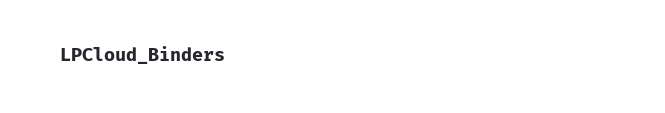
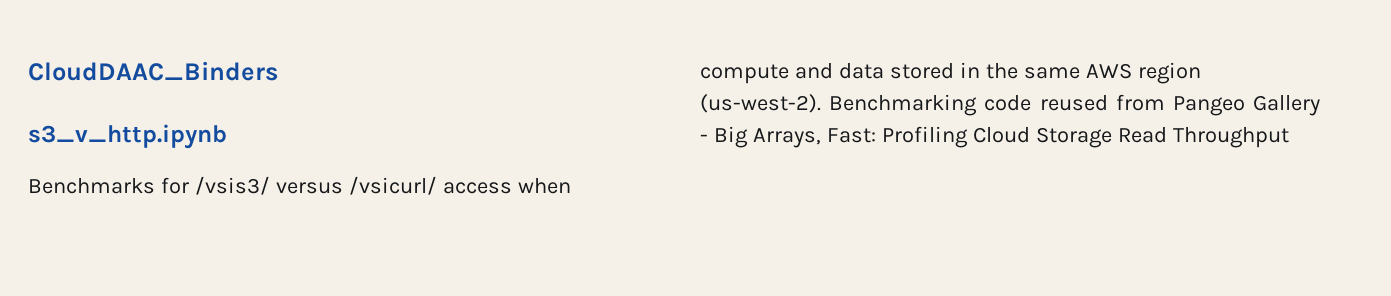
[60,46,225,64] LPCloud_Binders -> [28,61,278,81] [28,124,227,149] [28,176,571,195] [700,62,1201,84] [700,94,1320,116] [700,126,1289,148] CloudDAAC_Binders // s3_v_http.ipynb // Benchmarks for /vsis3/ versus /vsicurl/ access when compute and data stored in the same AWS region (us-west-2). Benchmarking code reused from Pangeo Gallery - Big Arrays, Fast: Profiling Cloud Storage Read Throughput

